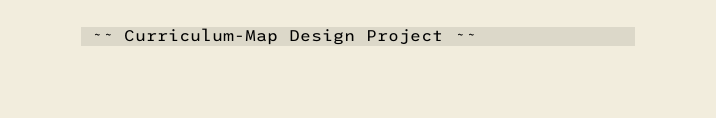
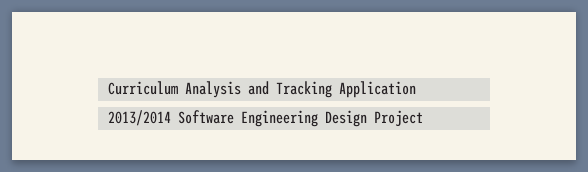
[90,28,278,45] ~~ Curriculum-Map -> [107,81,416,98] [107,110,318,127] Curriculum Analysis and Tracking Application // 2013/2014 Software Engineering
[453,33,476,41] ~~ -> (423, 118) none

